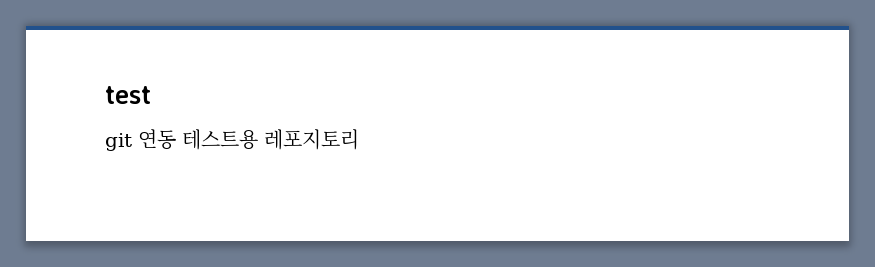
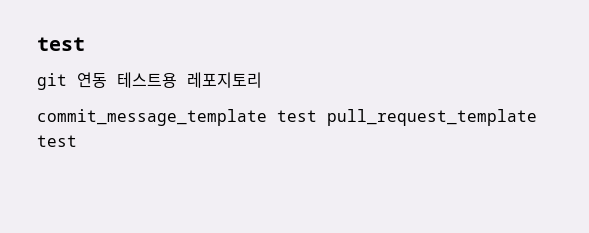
(359, 139) none -> [37,109,537,126] [37,135,77,147] // commit_message_template test pull_request_template test

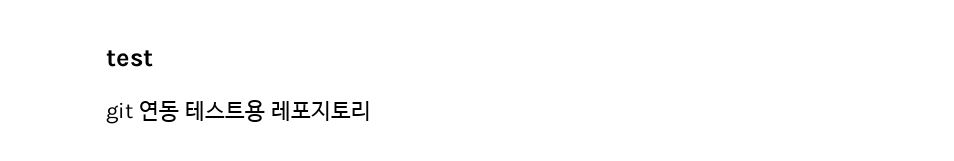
[37,109,537,126] [37,135,77,147] // commit_message_template test pull_request_template test -> (371, 111) none

